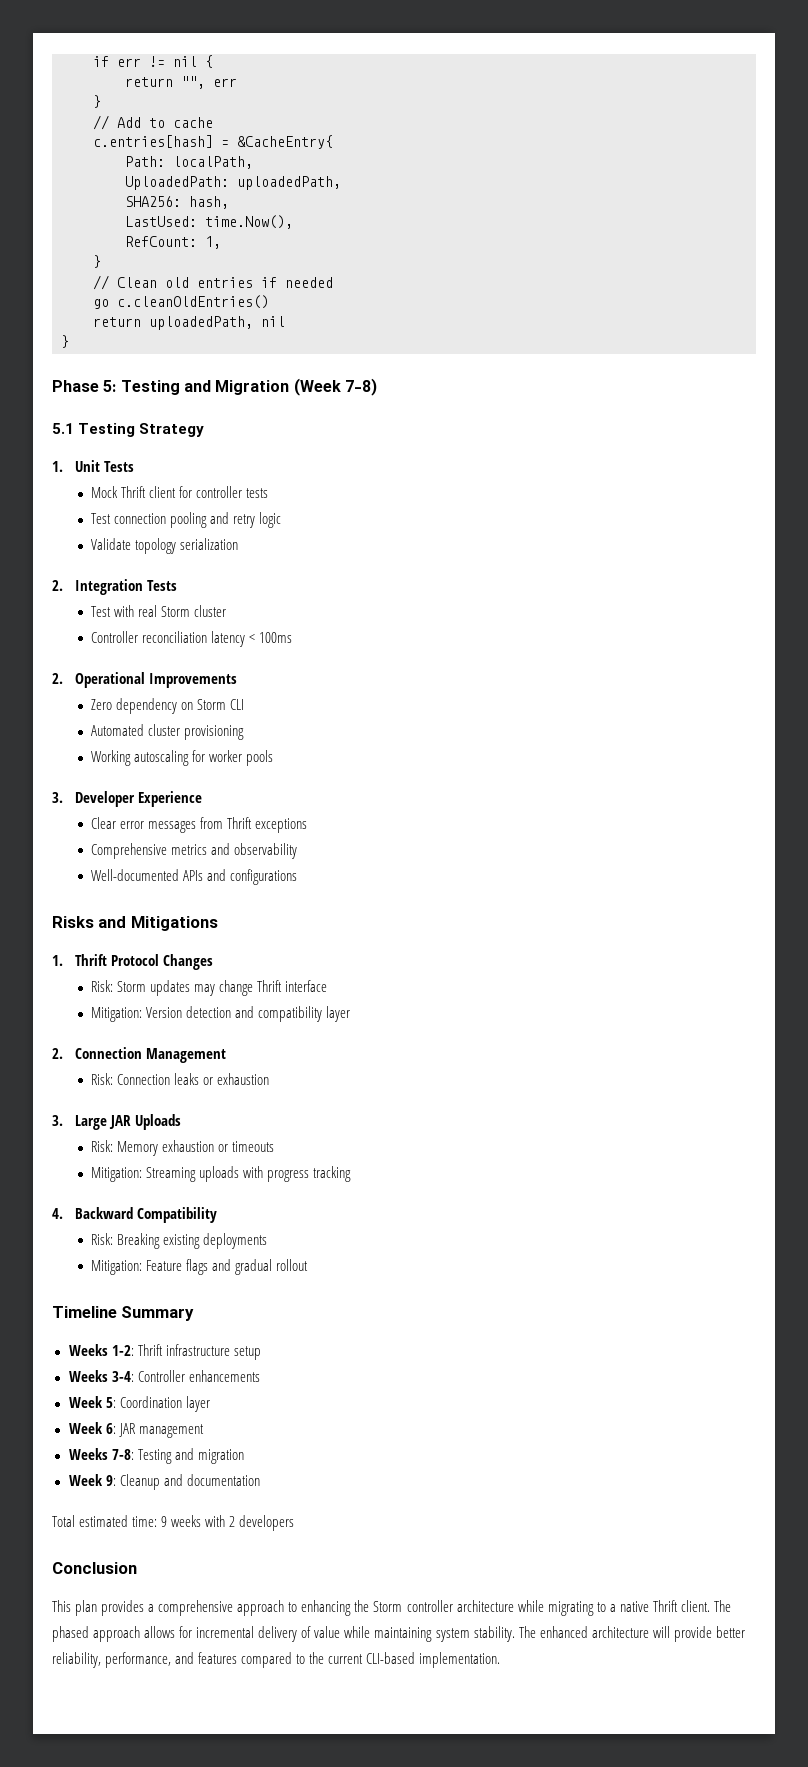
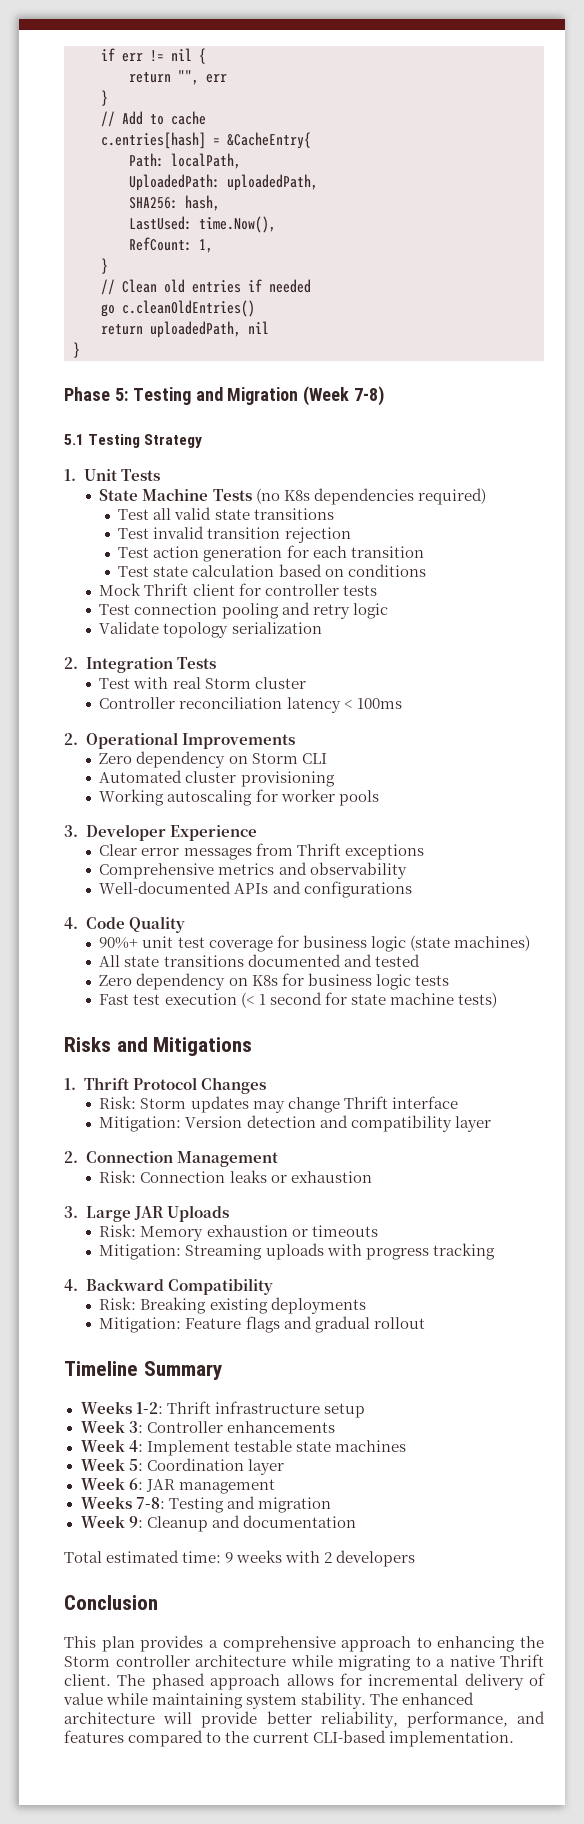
(134, 466) none -> [99,488,486,505] [118,507,334,520] [118,526,351,543] [118,545,424,562] [118,564,426,577] // State Machine Tests (no K8s dependencies required) // Test all valid state transitions // Test invalid transition rejection // Test action generation for each transition // Test state calculation based on conditions
(298, 877) none -> [64,916,185,933] [99,935,530,952] [99,954,420,967] [99,973,449,990] [99,992,497,1008] // 4. Code Quality // 90%+ unit test coverage for business logic (state machines) // All state transitions documented and tested // Zero dependency on K8s for business logic tests // Fast test execution (< 1 second for state machine tests)
[68,1370,134,1382] Weeks 3-4: -> [80,1420,143,1433] Week 3:
(260, 1376) none -> [80,1439,406,1456] // Week 4: Implement testable state machines

